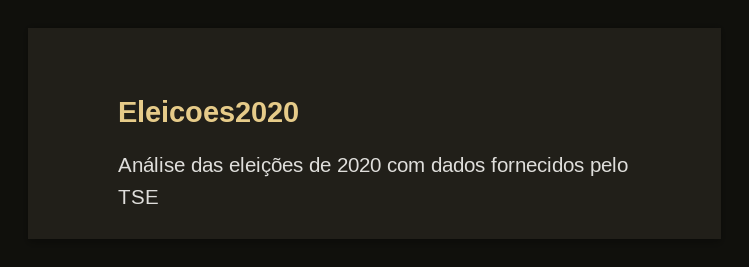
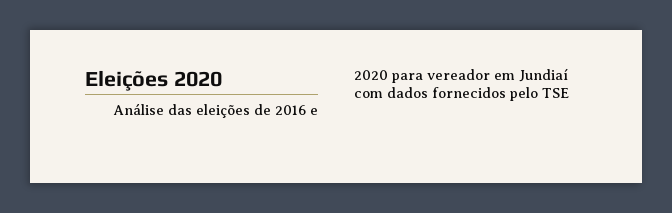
[118,100,299,122] Eleicoes2020 -> [85,70,222,91] Eleições 2020
[337,158,381,172] 2020 -> [274,105,318,115] [354,68,568,83] 2016 e 2020 para vereador em Jundiaí

